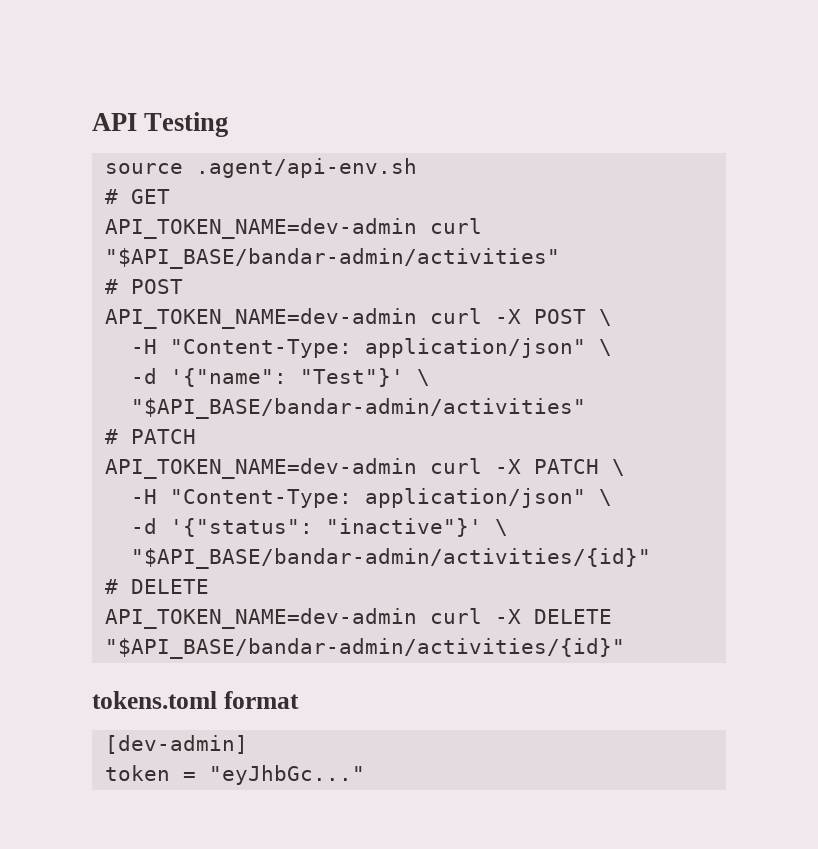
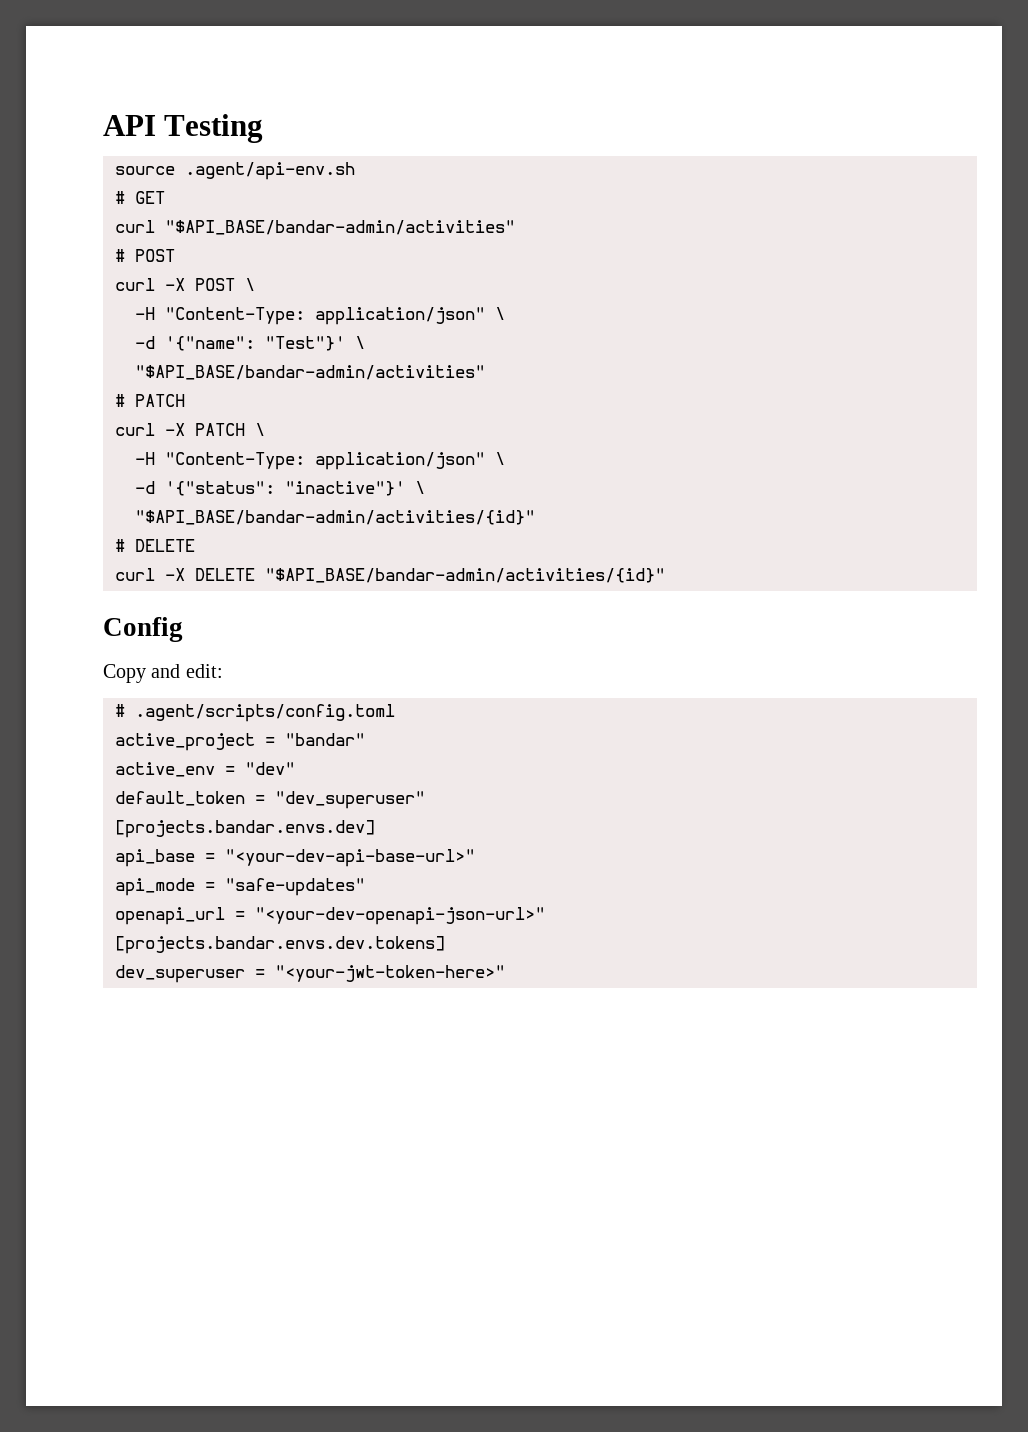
[105,218,418,239] API_TOKEN_NAME=dev-admin -> (165, 197) none
[105,308,418,329] API_TOKEN_NAME=dev-admin -> (175, 255) none
[105,458,418,479] API_TOKEN_NAME=dev-admin -> (185, 400) none
[105,608,418,629] API_TOKEN_NAME=dev-admin -> (195, 545) none
[92,691,299,709] [105,735,249,754] [105,765,366,785] tokens.toml format // [dev-admin] // token = "eyJhbGc..." -> [103,617,183,642] [103,664,223,683] [115,704,395,722] [115,733,365,751] [115,762,295,777] [115,791,425,809] [115,820,375,838] [115,849,475,867] [115,878,365,896] [115,907,545,925] [115,936,445,954] [115,965,505,983] Config // Copy and edit: // # .agent/scripts/config.toml // active_project = "bandar" // active_env = "dev" // default_token = "dev_superuser" // [projects.bandar.envs.dev] // api_base = "<your-dev-api-base-url>" // api_mode = "safe-updates" // openapi_url = "<your-dev-openapi-json-url>" // [projects.bandar.envs.dev.tokens] // dev_superuser = "<your-jwt-token-here>"

